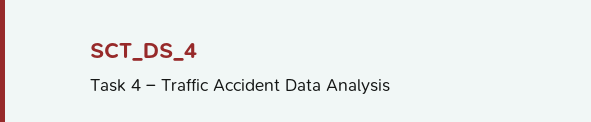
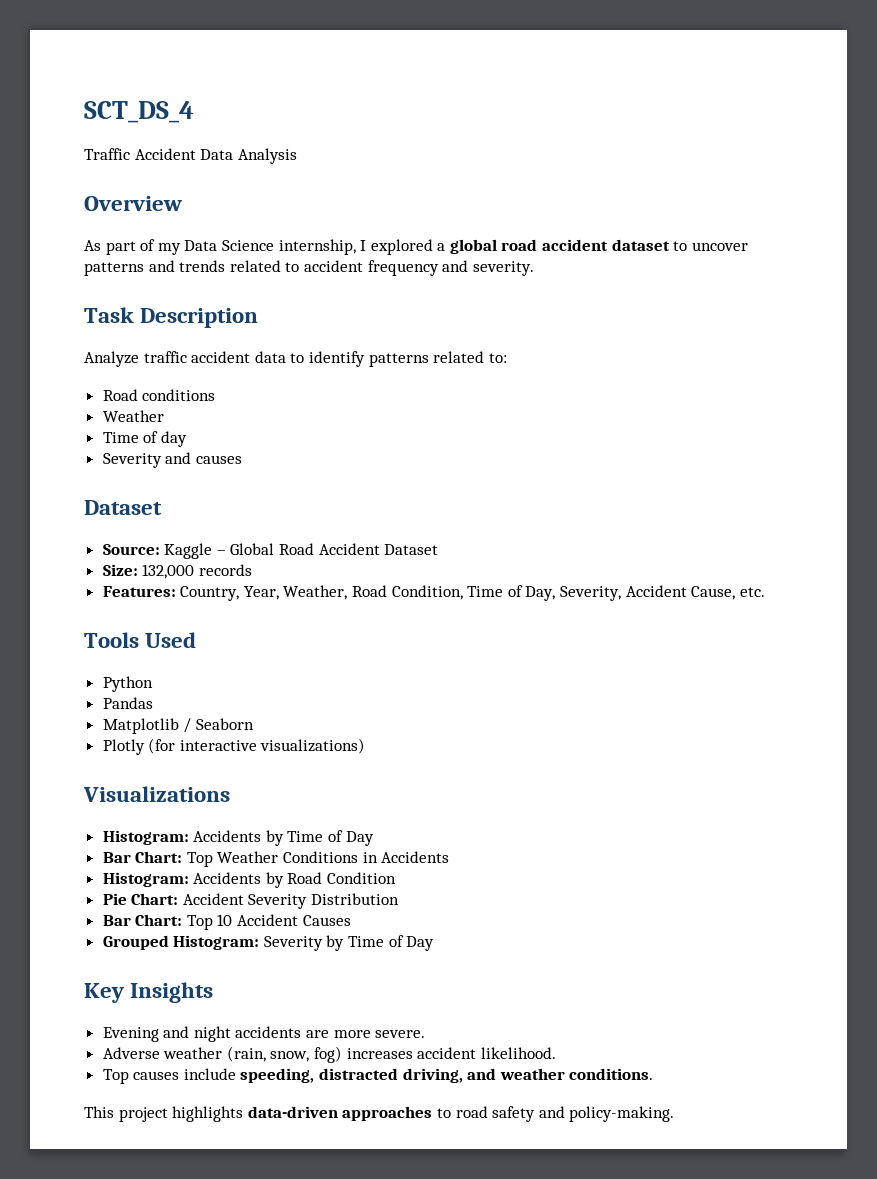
[90,79,156,92] Task 4 – -> (194, 112) none
(390, 87) none -> [84,196,182,211] [84,239,748,255] [84,260,534,276] [84,307,259,328] [84,351,507,367] [102,389,216,401] [102,410,164,422] [102,431,187,447] [102,452,242,468] [84,500,162,515] [102,543,439,559] [102,564,252,579] [102,585,765,601] [84,632,197,648] [102,676,153,692] [102,697,153,709] [102,718,254,734] [102,738,366,755] [83,786,230,802] [102,830,374,846] [102,851,450,867] [102,872,397,888] [102,893,400,909] [102,914,351,930] [102,935,435,951] [84,982,214,1003] [102,1026,426,1042] [102,1046,556,1063] [102,1068,654,1084] [84,1106,675,1122] // Overview // As part of my Data Science internship, I explored a global road accident dataset to uncover patterns and trends related to accident frequency and severity. // Task Description // Analyze traffic accident data to identify patterns related to: // Road conditions // Weather // Time of day // Severity and causes // Dataset // Source: Kaggle – Global Road Accident Dataset // Size: 132,000 records // Features: Country, Year, Weather, Road Condition, Time of Day, Severity, Accident Cause, etc. // Tools Used // Python // Pandas // Matplotlib / Seaborn // Plotly (for interactive visualizations) // Visualizations // Histogram: Accidents by Time of Day // Bar Chart: Top Weather Conditions in Accidents // Histogram: Accidents by Road Condition // Pie Chart: Accident Severity Distribution // Bar Chart: Top 10 Accident Causes // Grouped Histogram: Severity by Time of Day // Key Insights // Evening and night accidents are more severe. // Adverse weather (rain, snow, fog) increases accident likelihood. // Top causes include speeding, distracted driving, and weather conditions. // This project highlights data-driven approaches to road safety and policy-making.

